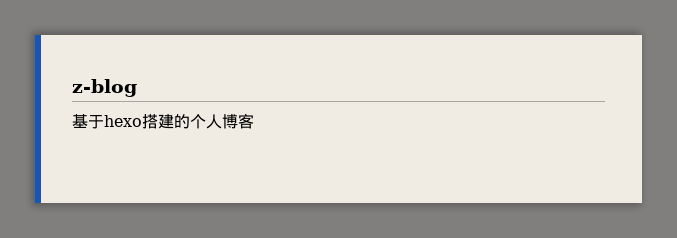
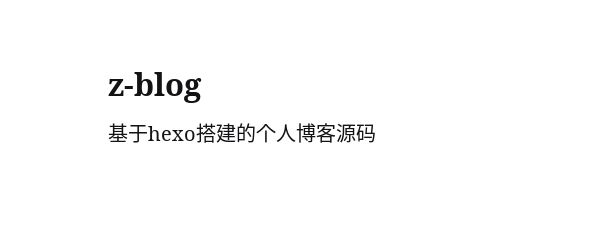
(254, 121) none -> [336,123,376,143] 源码

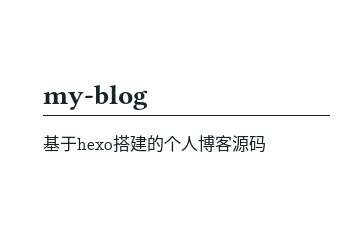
[108,72,202,103] z-blog -> [43,85,148,110] my-blog

